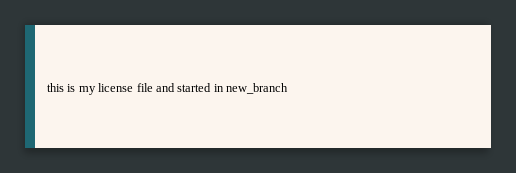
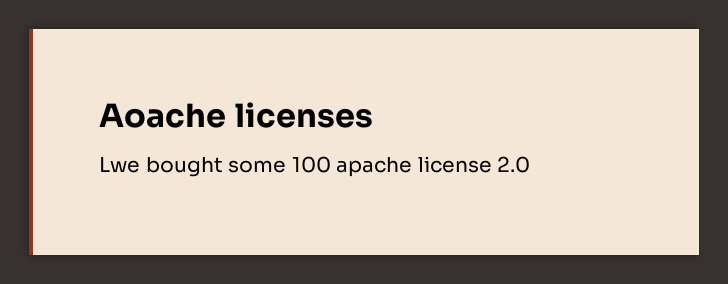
[47,83,288,95] this is my license file and started in new_branch -> [99,102,373,128] [99,156,531,177] Aoache licenses // Lwe bought some 100 apache license 2.0

